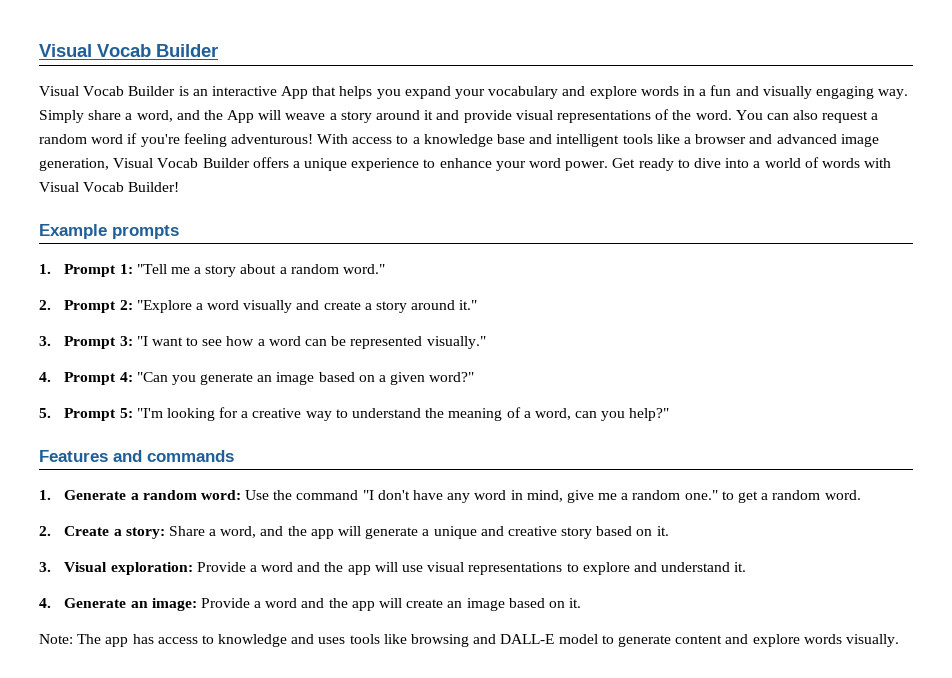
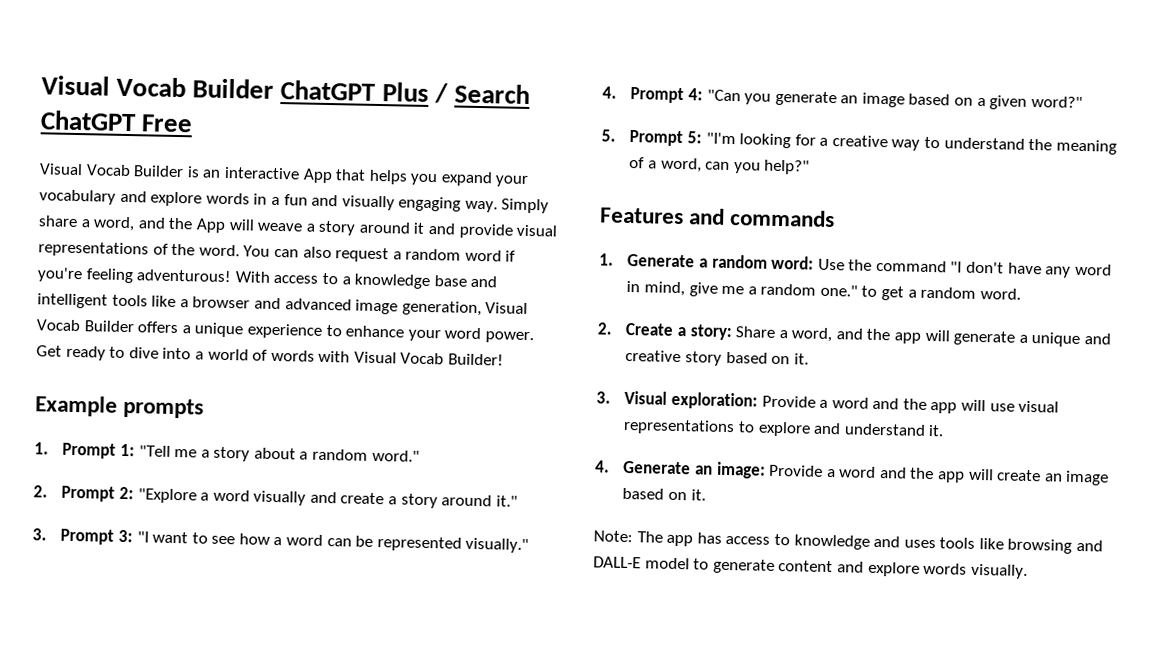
[39,44,218,57] Visual Vocab Builder -> [41,75,530,104] [40,110,194,133] Visual Vocab Builder ChatGPT Plus / Search ChatGPT Free

